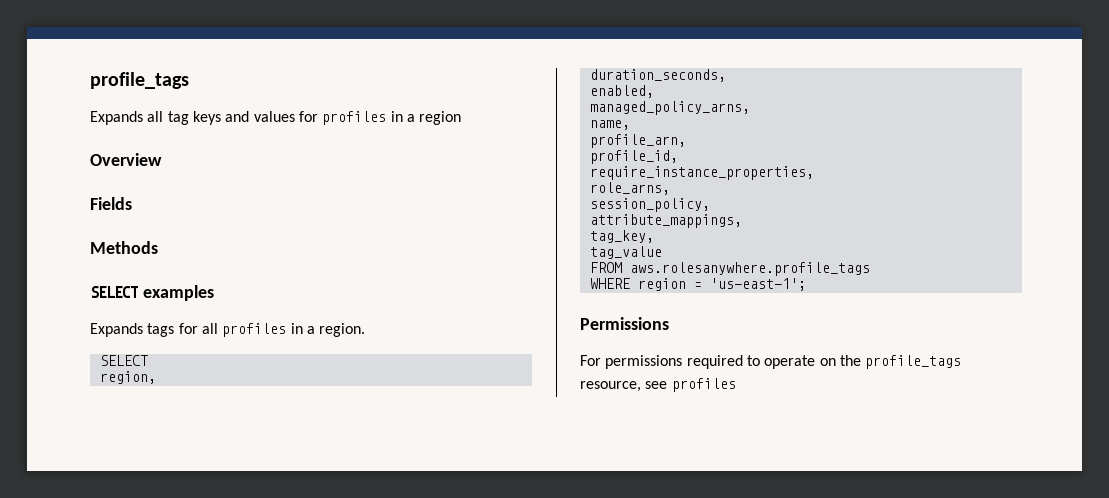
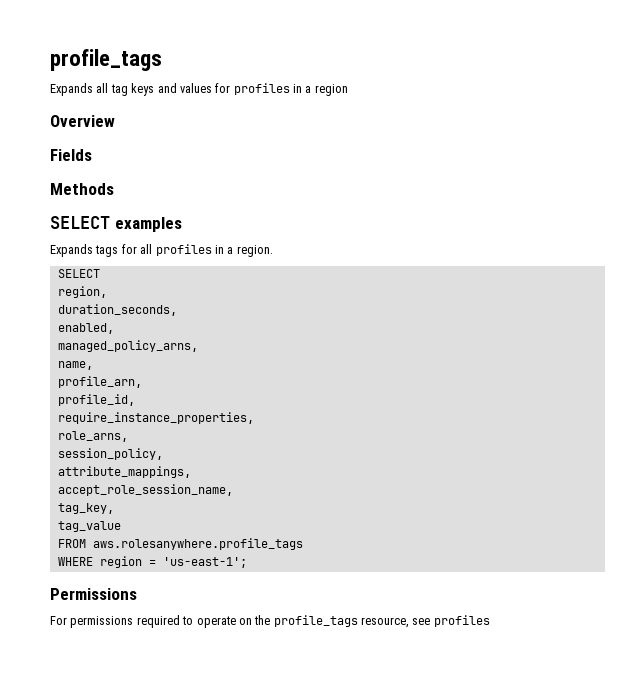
(742, 221) none -> [57,484,233,496] // accept_role_session_name,

